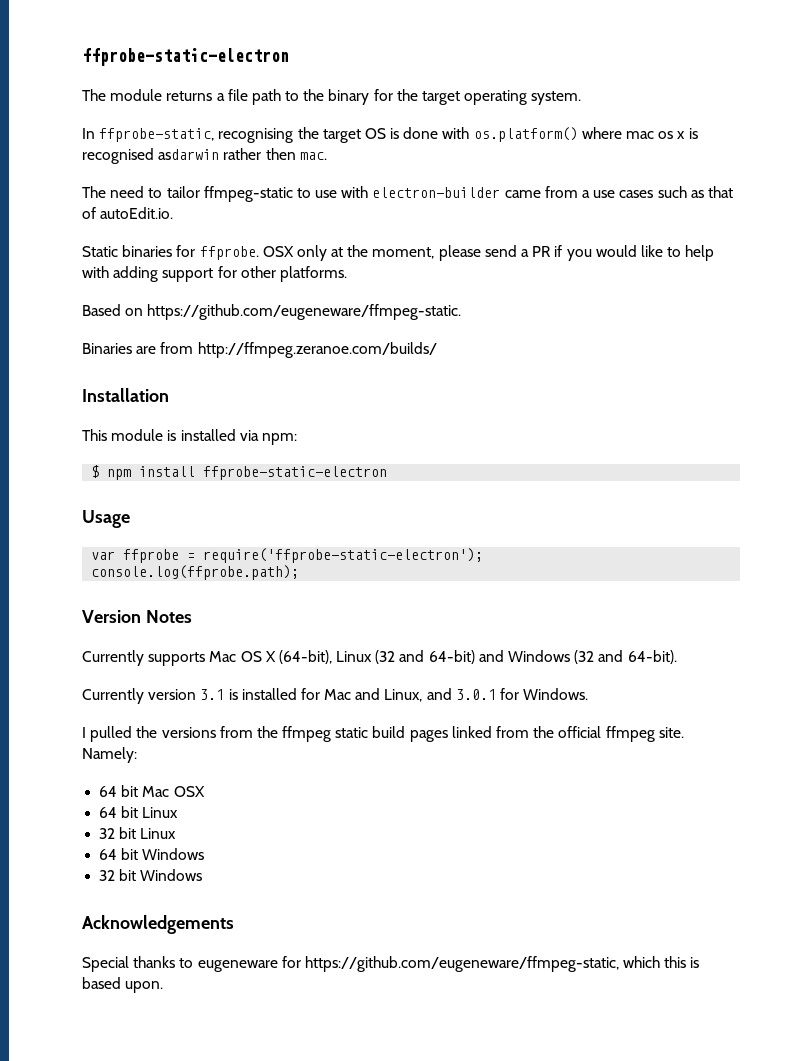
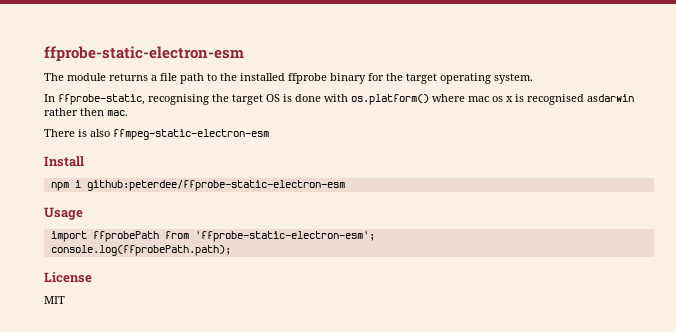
[82,48,289,66] ffprobe-static-electron -> [44,46,244,62] ffprobe-static-electron-esm
(325, 95) none -> [240,73,327,84] installed ffprobe
[82,186,733,202] [82,207,174,219] [82,245,715,261] [82,266,347,282] [82,304,462,320] [82,342,437,358] [82,388,169,402] [82,429,297,445] [91,465,388,480] [82,510,130,528] [91,548,484,563] [91,565,300,580] [82,610,192,623] [82,650,677,666] [82,688,589,704] [82,726,684,742] [82,747,137,763] [99,785,205,797] [99,806,179,818] [99,827,177,839] [99,848,205,860] [99,869,203,881] [82,915,234,934] [82,956,700,972] [82,977,164,993] The need to tailor ffmpeg-static to use with electron-builder came from a use cases such as that of autoEdit.io. // Static binaries for ffprobe. OSX only at the moment, please send a PR if you would like to help with adding support for other platforms. // Based on https://github.com/eugeneware/ffmpeg-static. // Binaries are from http://ffmpeg.zeranoe.com/builds/ // Installation // This module is installed via npm: // $ npm install ffprobe-static-electron // Usage // var ffprobe = require('ffprobe-static-electron'); // console.log(ffprobe.path); // Version Notes // Currently supports Mac OS X (64-bit), Linux (32 and 64-bit) and Windows (32 and 64-bit). // Currently version 3.1 is installed for Mac and Linux, and 3.0.1 for Windows. // I pulled the versions from the ffmpeg static build pages linked from the official ffmpeg site. Namely: // 64 bit Mac OSX // 64 bit Linux // 32 bit Linux // 64 bit Windows // 32 bit Windows // Acknowledgements // Special thanks to eugeneware for https://github.com/eugeneware/ffmpeg-static, which this is based upon. -> [44,129,269,140] [44,156,84,167] [50,180,345,191] [44,207,83,220] [50,231,375,242] [50,245,231,256] [44,272,92,283] [44,296,65,304] There is also ffmpeg-static-electron-esm // Install // npm i github:peterdee/ffprobe-static-electron-esm // Usage // import ffprobePath from 'ffprobe-static-electron-esm'; // console.log(ffprobePath.path); // License // MIT

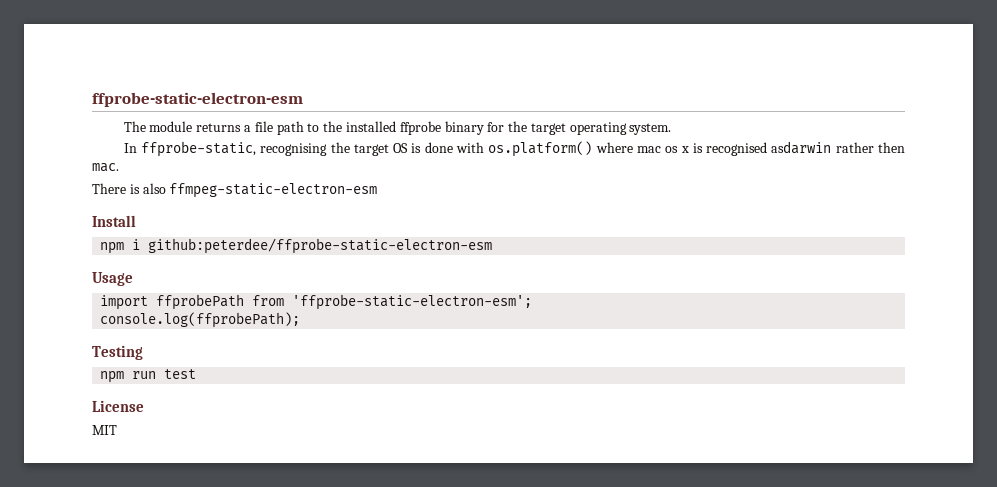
[50,245,231,256] console.log(ffprobePath.path); -> [100,312,301,328] [92,345,143,360] [100,369,197,383] console.log(ffprobePath); // Testing // npm run test

